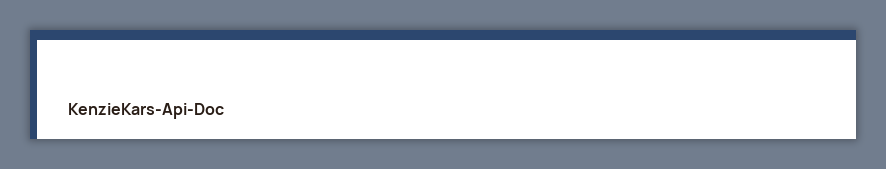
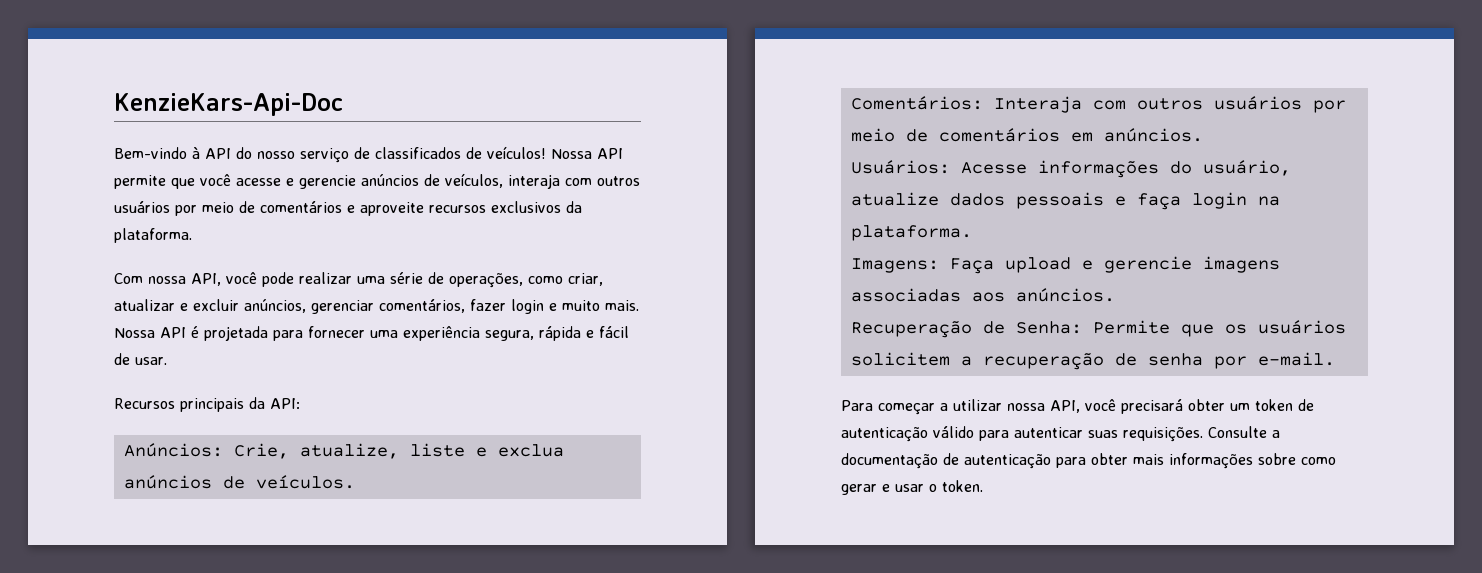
(224, 111) none -> [114,146,623,163] [114,173,640,189] [114,201,582,216] [114,228,192,243] [114,272,603,288] [114,299,639,314] [114,326,629,341] [114,353,167,365] [114,397,300,412] [123,443,564,459] [123,475,355,489] [850,96,1346,113] [850,128,1203,142] [850,160,1291,178] [850,192,1280,210] [850,225,972,241] [850,256,1280,274] [850,288,1115,302] [850,320,1346,338] [850,352,1335,370] [841,399,1314,415] [841,426,1280,442] [841,453,1336,469] [841,480,983,495] // Bem-vindo à API do nosso serviço de classificados de veículos! Nossa API permite que você acesse e gerencie anúncios de veículos, interaja com outros usuários por meio de comentários e aproveite recursos exclusivos da plataforma. // Com nossa API, você pode realizar uma série de operações, como criar, atualizar e excluir anúncios, gerenciar comentários, fazer login e muito mais. Nossa API é projetada para fornecer uma experiência segura, rápida e fácil de usar. // Recursos principais da API: // Anúncios: Crie, atualize, liste e exclua anúncios de veículos. // Comentários: Interaja com outros usuários por meio de comentários em anúncios. // Usuários: Acesse informações do usuário, atualize dados pessoais e faça login na plataforma. // Imagens: Faça upload e gerencie imagens associadas aos anúncios. // Recuperação de Senha: Permite que os usuários solicitem a recuperação de senha por e-mail. // Para começar a utilizar nossa API, você precisará obter um token de autenticação válido para autenticar suas requisições. Consulte a documentação de autenticação para obter mais informações sobre como gerar e usar o token.

